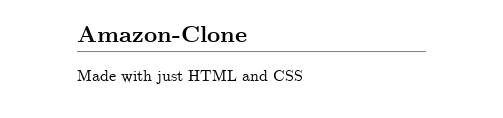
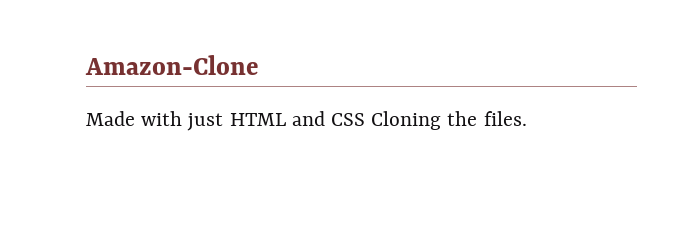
(303, 75) none -> [371,111,527,130] Cloning the files.

